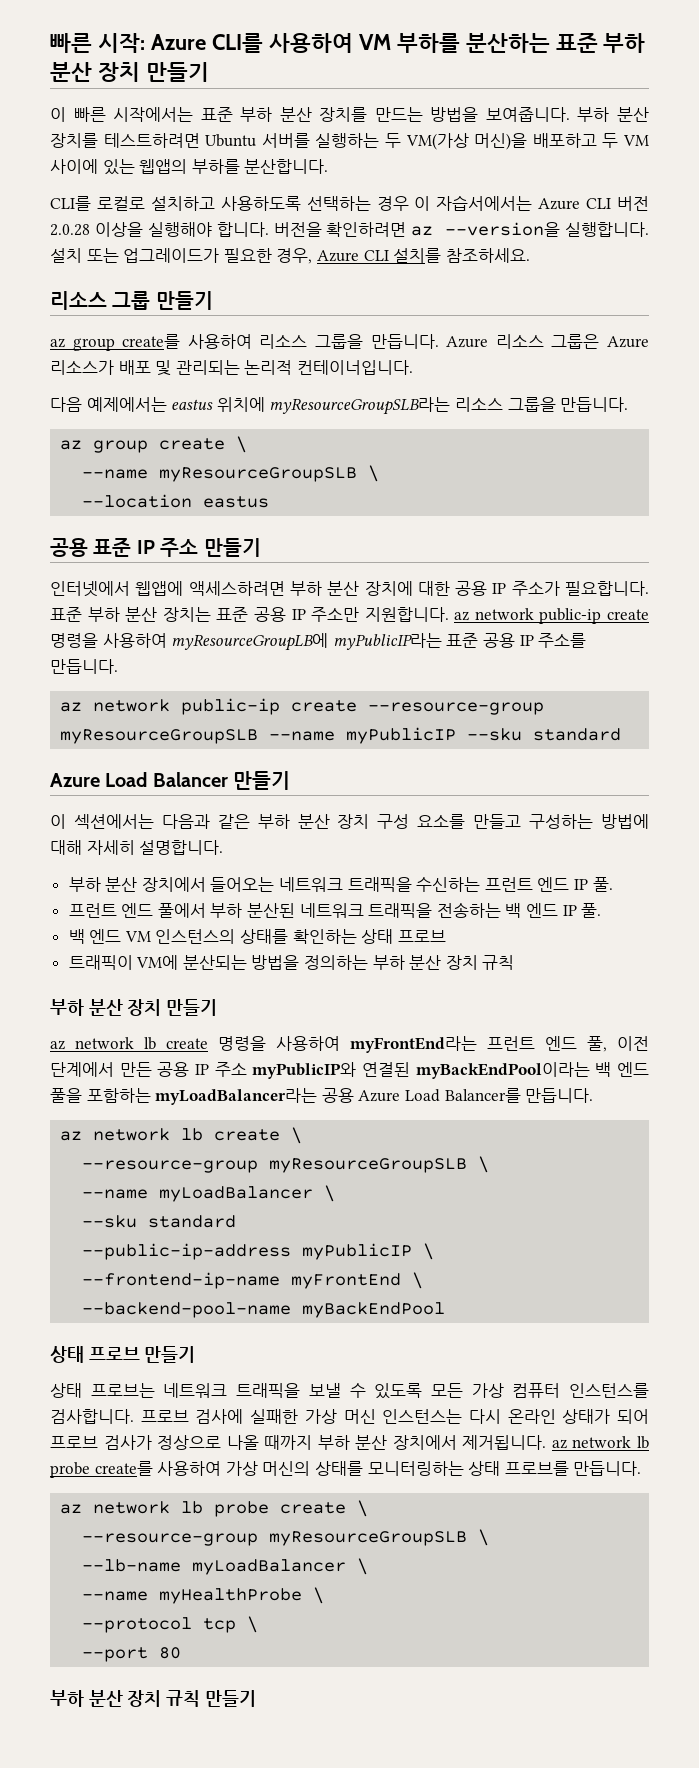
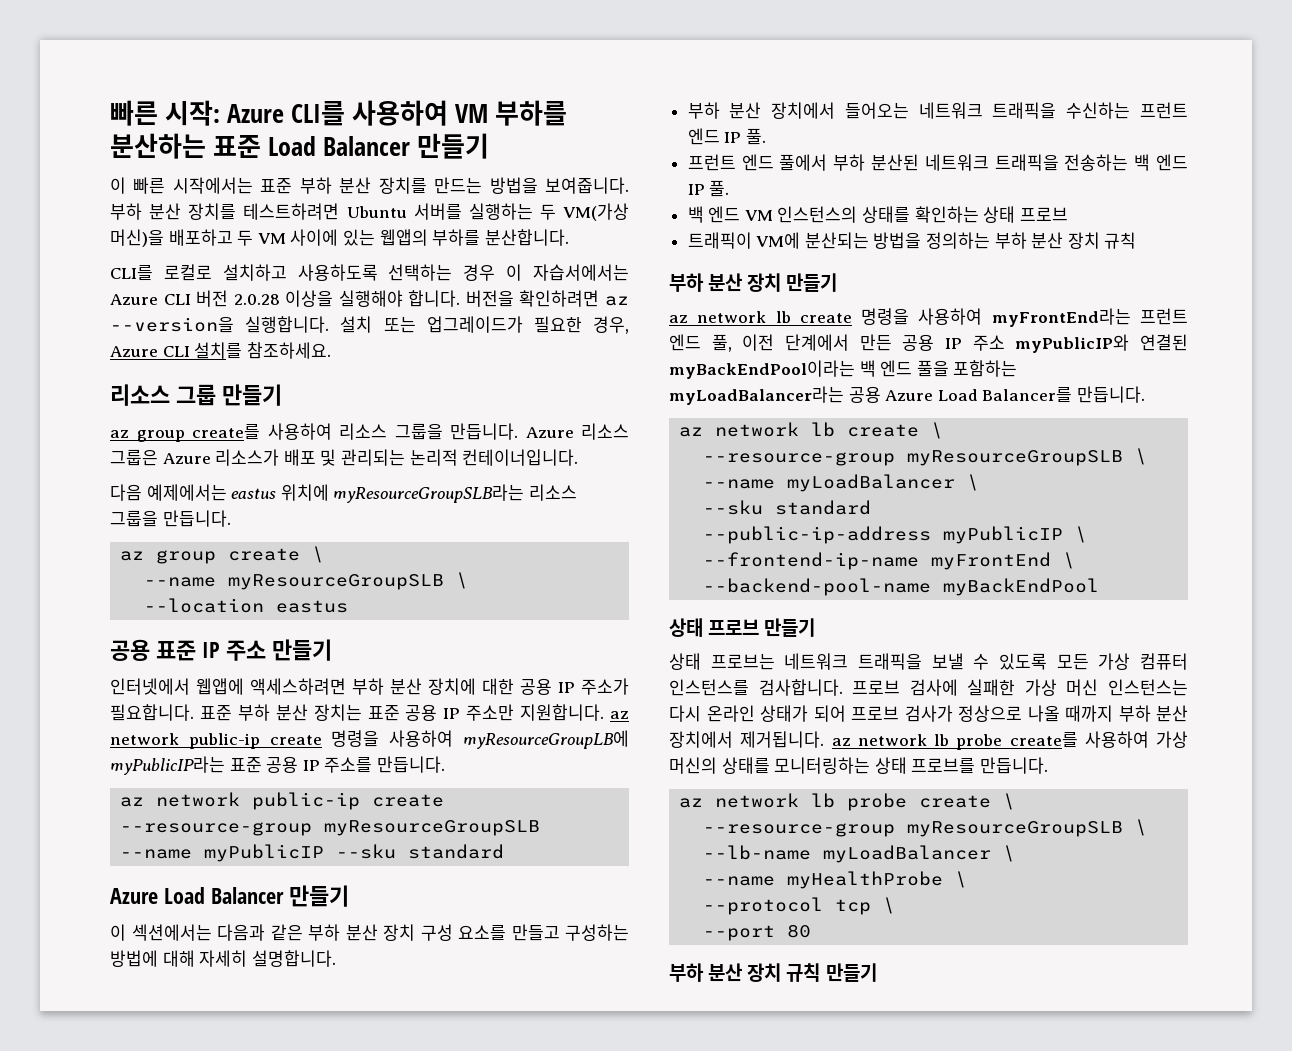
[603,33,646,53] [50,62,140,82] 부하 분산 장치 -> [268,136,411,156] Load Balancer

